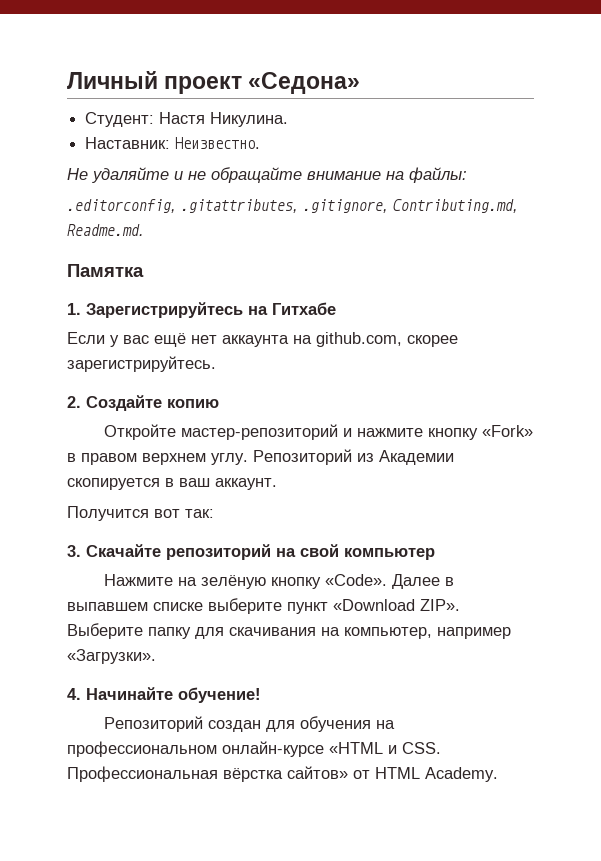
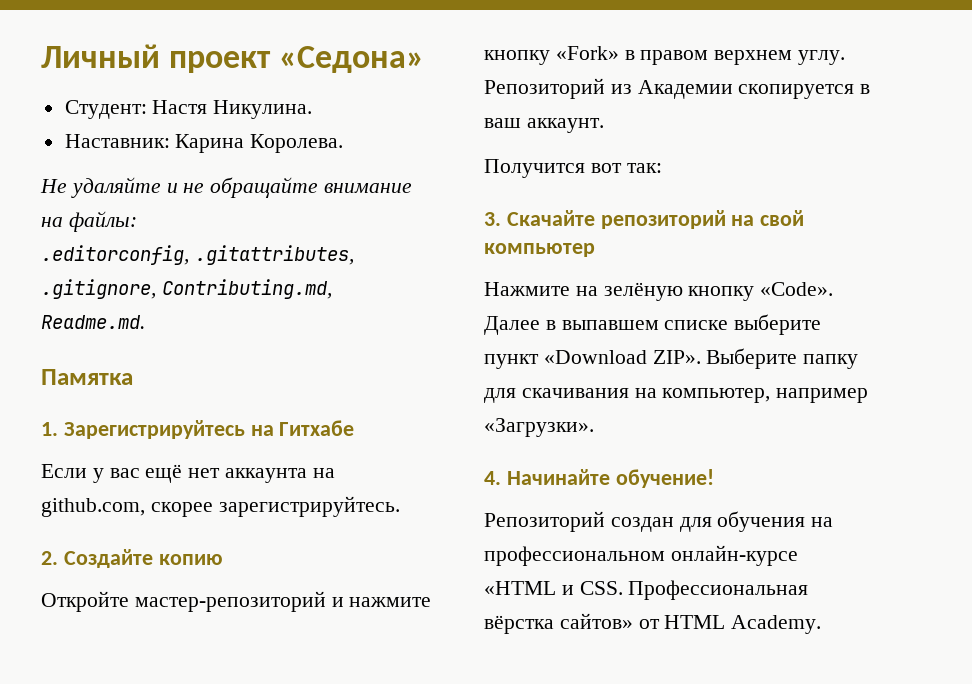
[175,137,261,149] Неизвестно. -> [175,134,344,153] Карина Королева.

